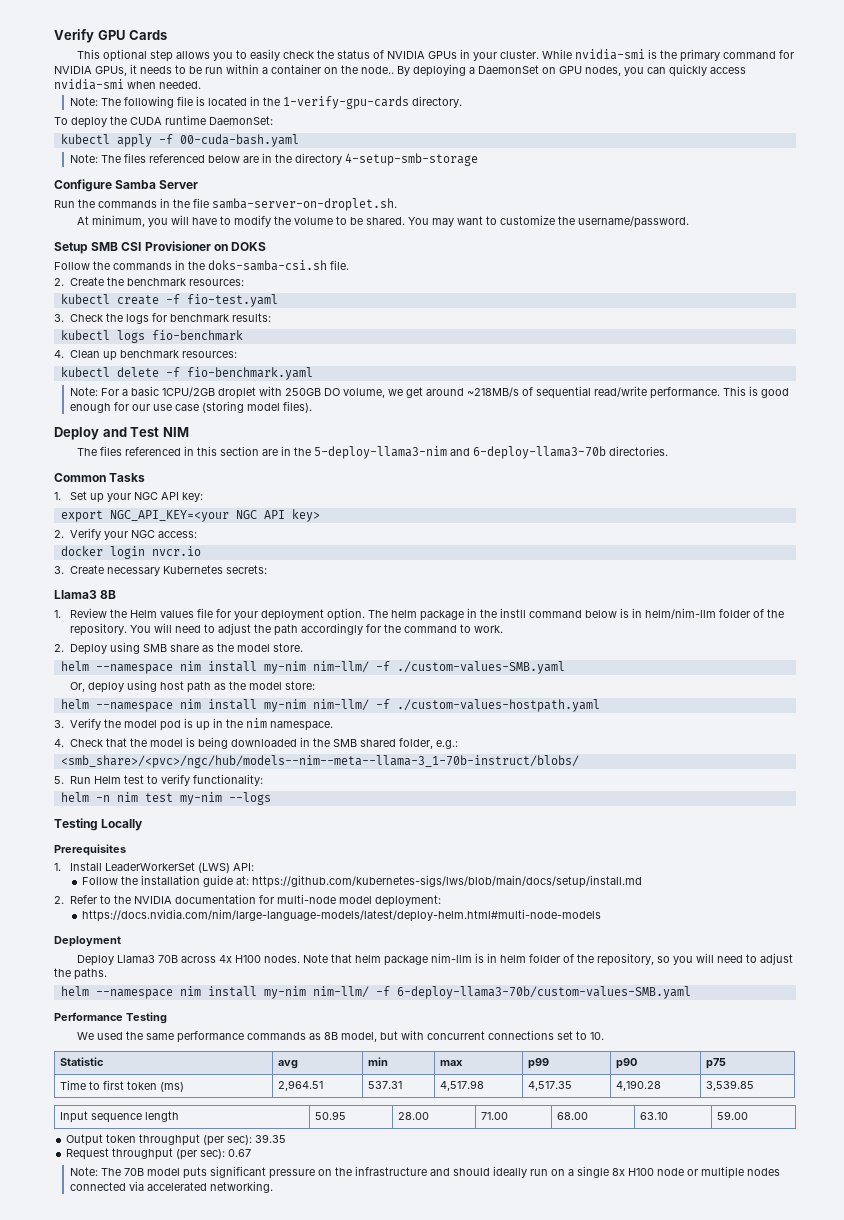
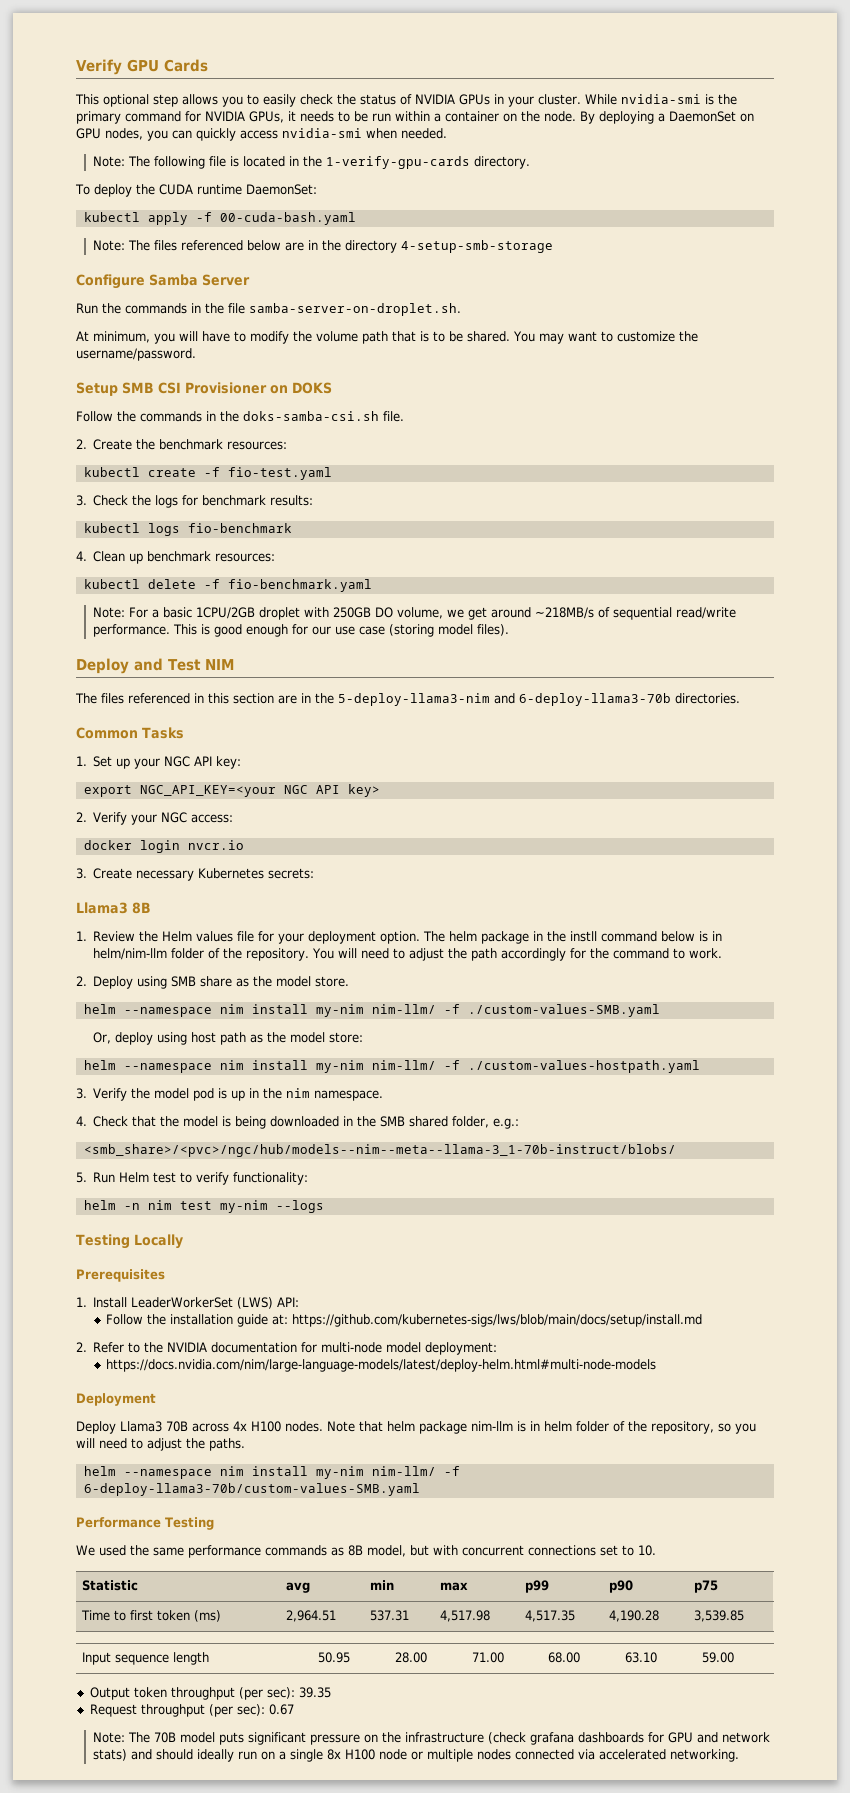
[361,66,394,74] node.. -> [544,111,576,122] node.
(334, 221) none -> [362,331,429,344] path that is
(427, 1171) none -> [487,1732,770,1745] [92,1749,127,1761] (check grafana dashboards for GPU and network stats)

